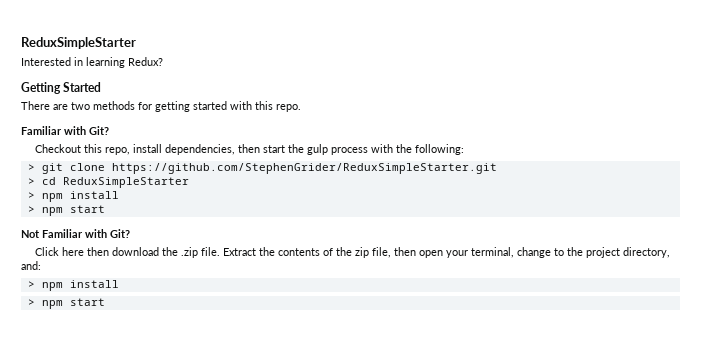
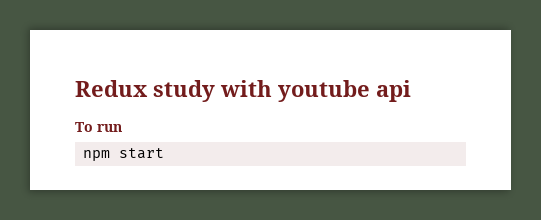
[21,37,136,49] [21,57,163,68] [21,82,102,94] [21,101,301,112] [21,126,109,135] [35,144,465,155] [27,163,497,174] [27,177,189,188] [27,191,119,202] [27,205,105,216] [21,229,130,238] [35,247,671,258] [21,261,41,270] [27,280,119,291] [27,299,35,306] ReduxSimpleStarter // Interested in learning Redux? // Getting Started // There are two methods for getting started with this repo. // Familiar with Git? // Checkout this repo, install dependencies, then start the gulp process with the following: // > git clone https://github.com/StephenGrider/ReduxSimpleStarter.git // > cd ReduxSimpleStarter // > npm install // > npm start // Not Familiar with Git? // Click here then download the .zip file. Extract the contents of the zip file, then open your terminal, change to the project directory, and: // > npm install // > -> [75,80,411,102] [75,122,122,132] Redux study with youtube api // To run //

